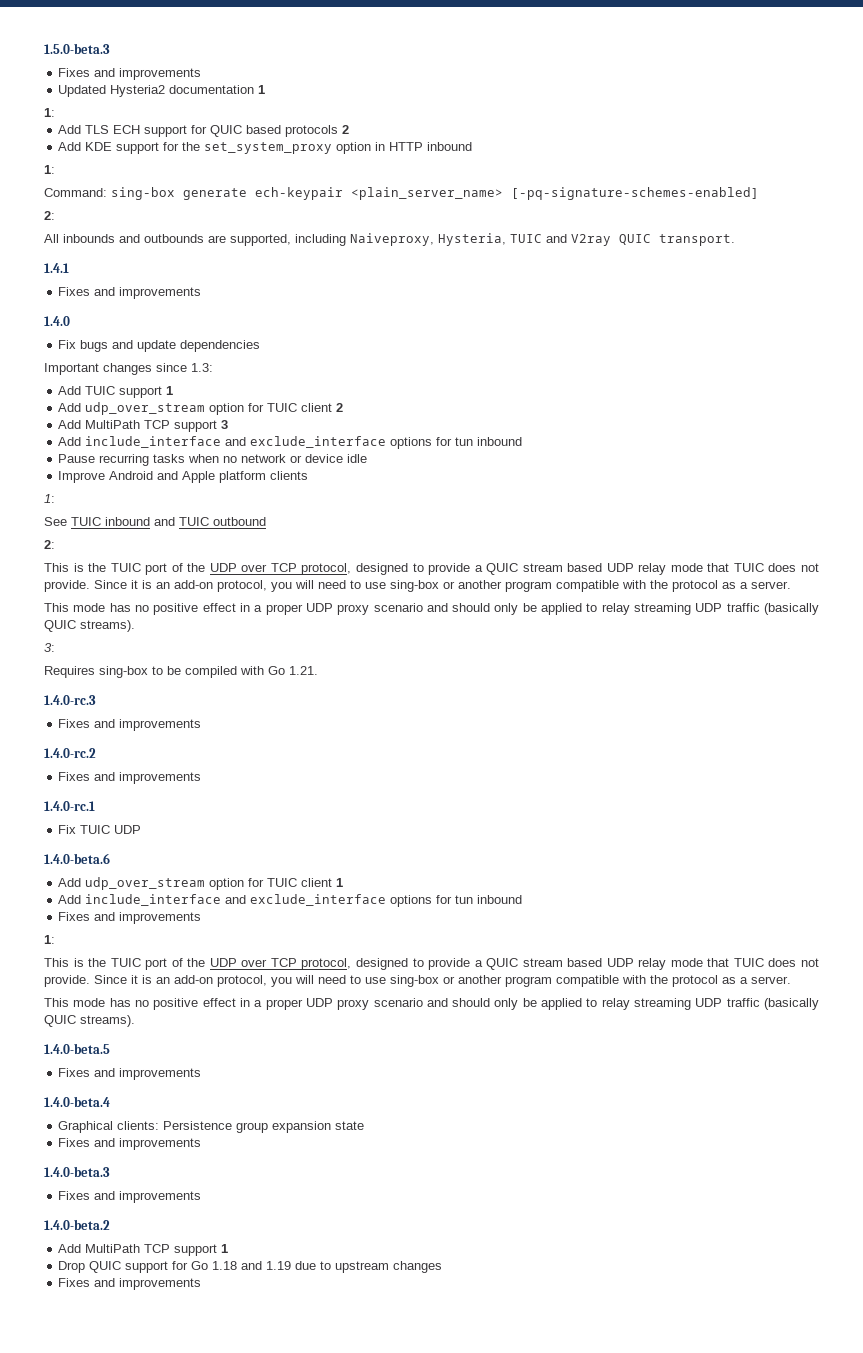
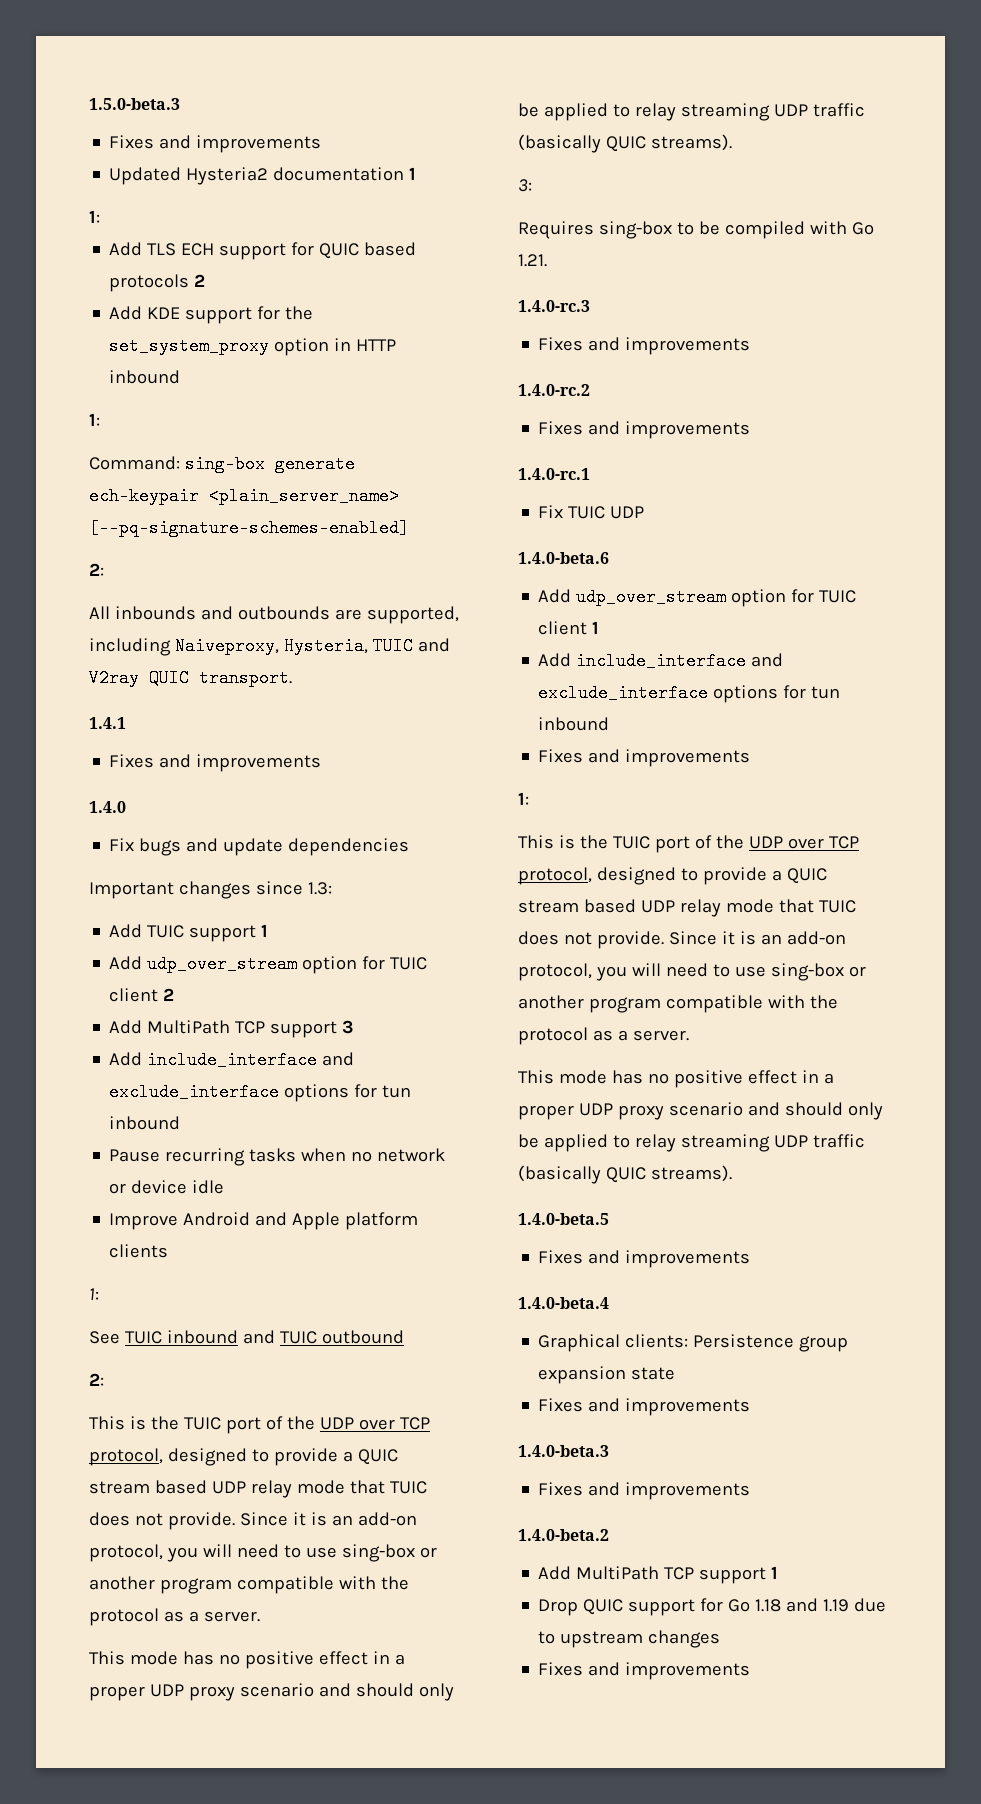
[511,187,759,200] [-pq-signature-schemes-enabled] -> [89,519,409,537] [--pq-signature-schemes-enabled]

